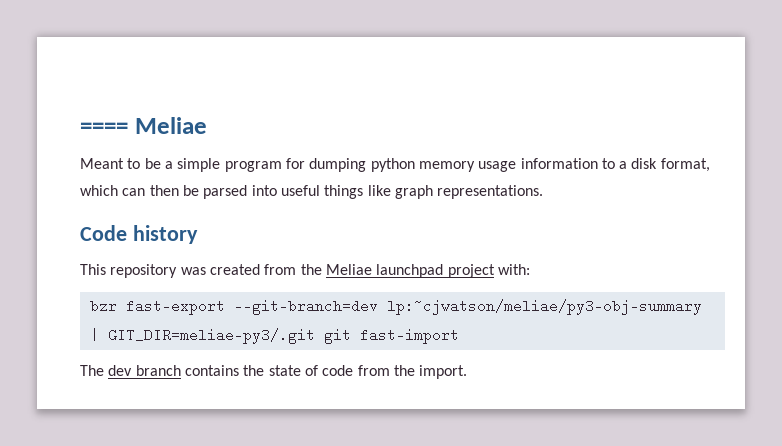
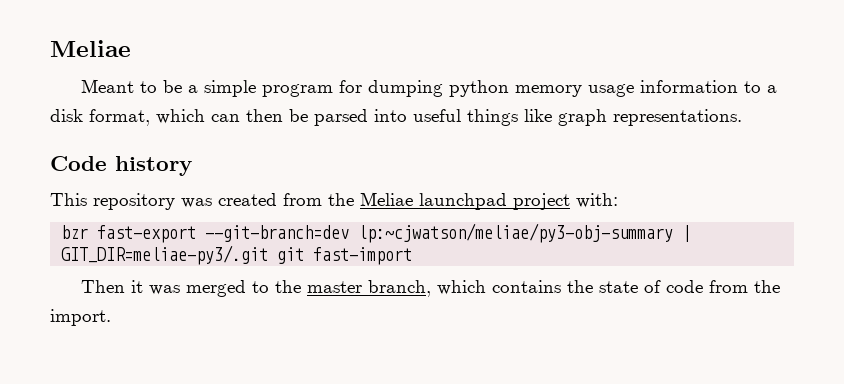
[80,122,128,134] ==== -> (50, 48) none
[80,365,181,376] The dev branch -> [81,280,487,297] Then it was merged to the master branch, which

